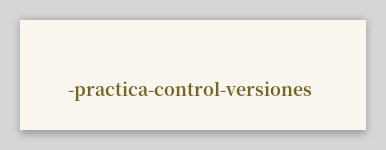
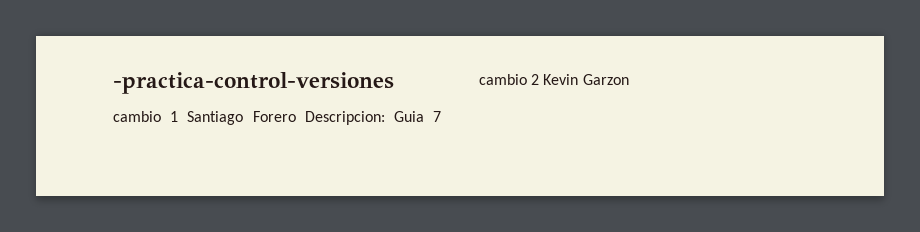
(312, 91) none -> [113,111,441,125] [479,74,629,85] // cambio 1 Santiago Forero Descripcion: Guia 7 cambio 2 Kevin Garzon

